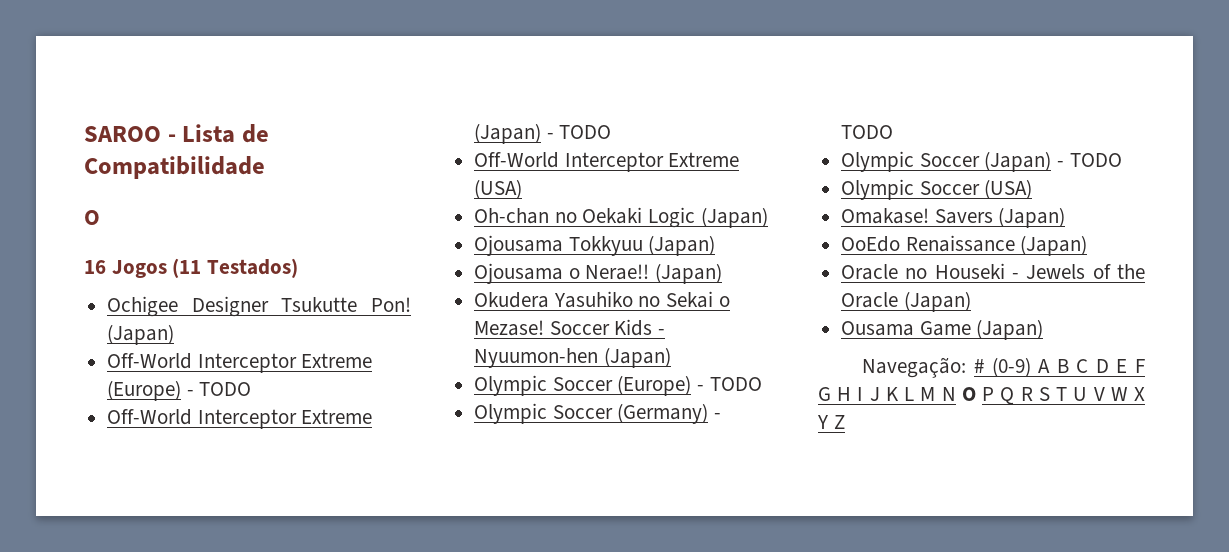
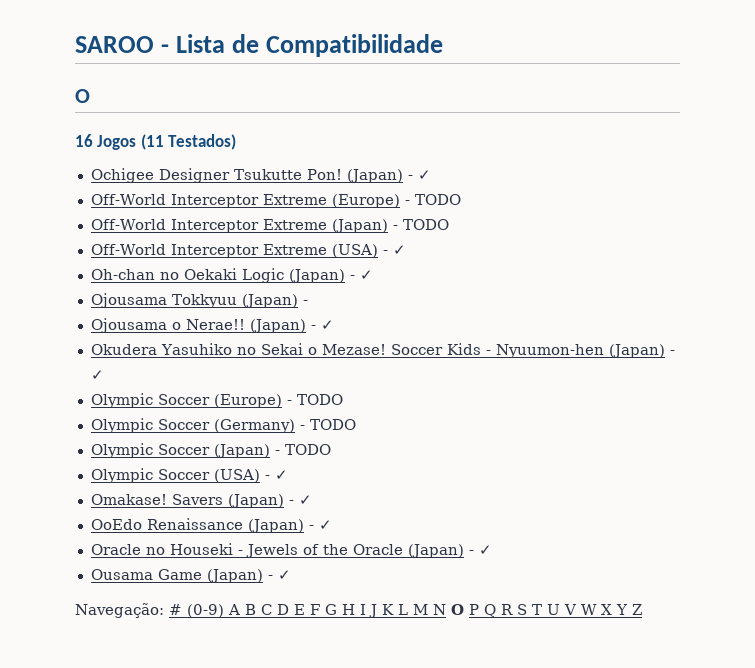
(175, 334) none -> [407,170,431,180] - ✓
(523, 189) none -> [382,245,406,255] - ✓
(768, 217) none -> [349,270,373,280] - ✓
(716, 245) none -> [302,300,308,305] -
(723, 273) none -> [310,320,334,330] - ✓
(671, 357) none -> [669,350,675,355] [90,370,104,380] - ✓
(1033, 189) none -> [264,470,288,480] - ✓
(1066, 217) none -> [288,495,312,505] - ✓
(1088, 245) none -> [308,520,332,530] - ✓
(971, 301) none -> [468,545,492,555] - ✓
(1044, 329) none -> [267,570,291,580] - ✓

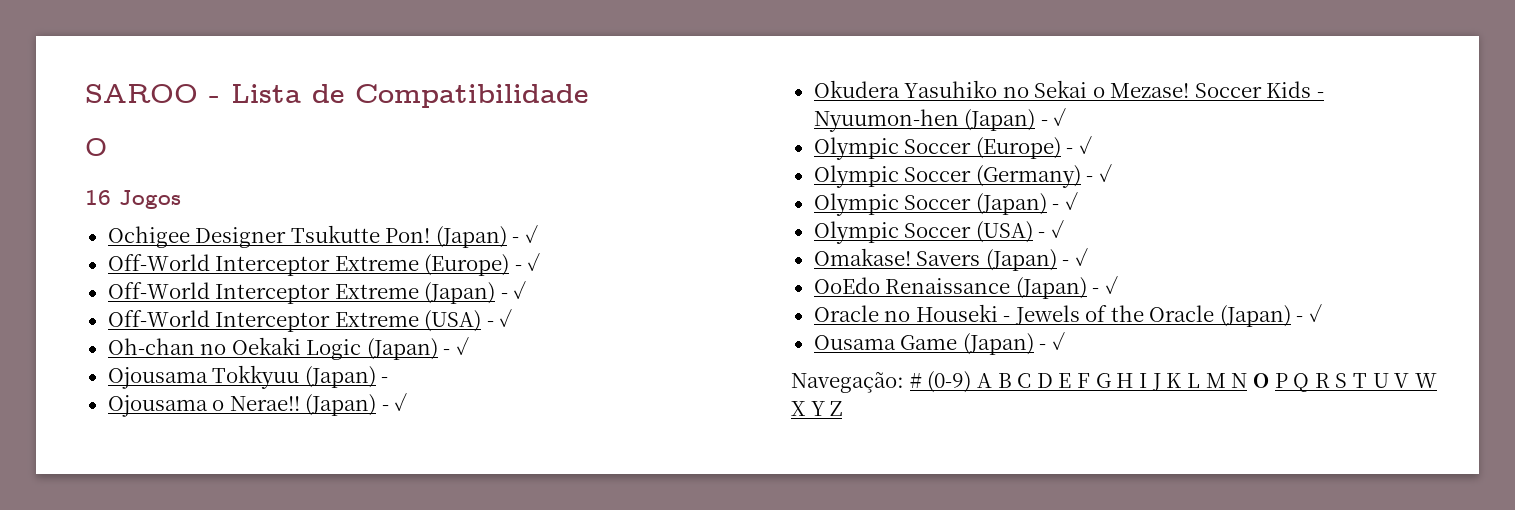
[140,134,237,150] (11 Testados) -> (181, 199) none
[414,194,461,205] TODO -> [527,253,541,271] ✓
[402,219,449,230] TODO -> [513,281,527,299] ✓
[296,394,343,405] TODO -> [1078,136,1092,154] ✓
[309,419,356,430] TODO -> [1098,164,1112,182] ✓
[284,444,331,455] TODO -> [1064,192,1078,210] ✓

